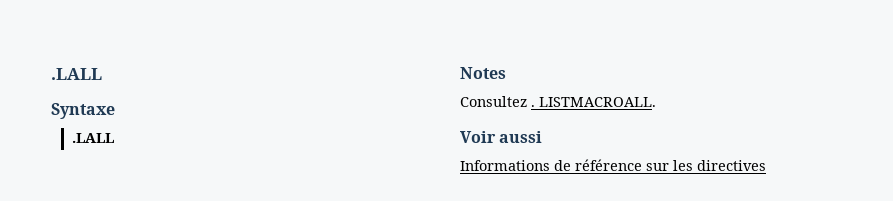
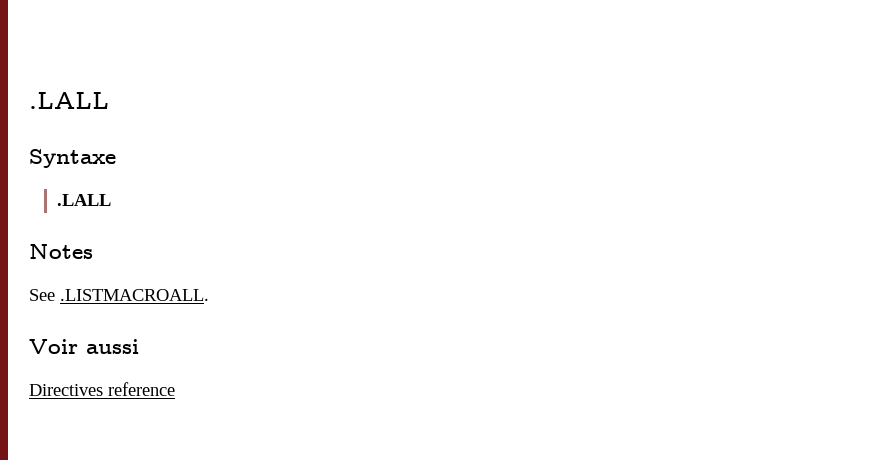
[460,96,656,107] Consultez . LISTMACROALL. -> [29,289,209,301] See .LISTMACROALL.
[460,159,766,171] Informations de référence sur les directives -> [29,382,175,396] Directives reference

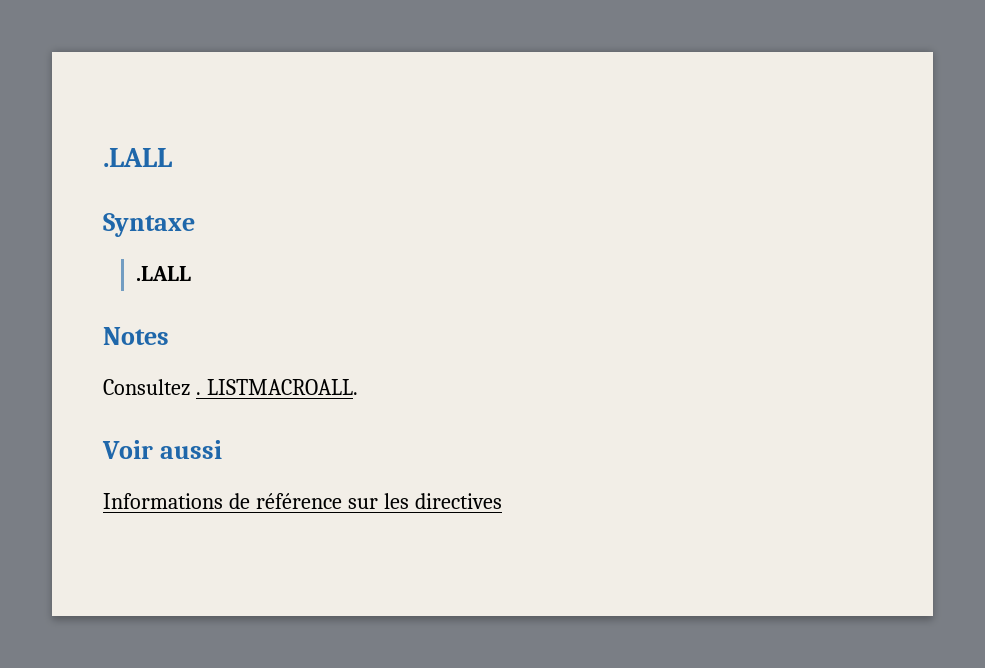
[29,289,209,301] See .LISTMACROALL. -> [103,379,358,396] Consultez . LISTMACROALL.
[29,382,175,396] Directives reference -> [103,493,502,509] Informations de référence sur les directives

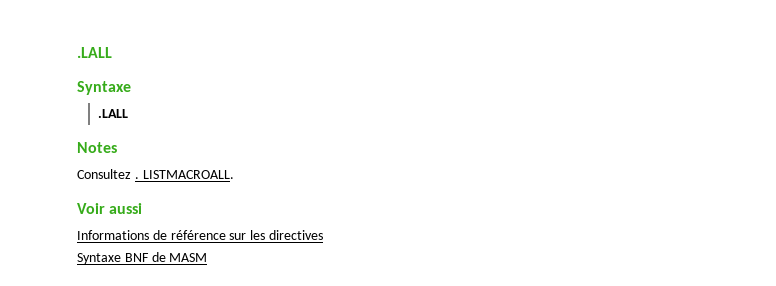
(502, 501) none -> [77,252,208,264] // Syntaxe BNF de MASM

